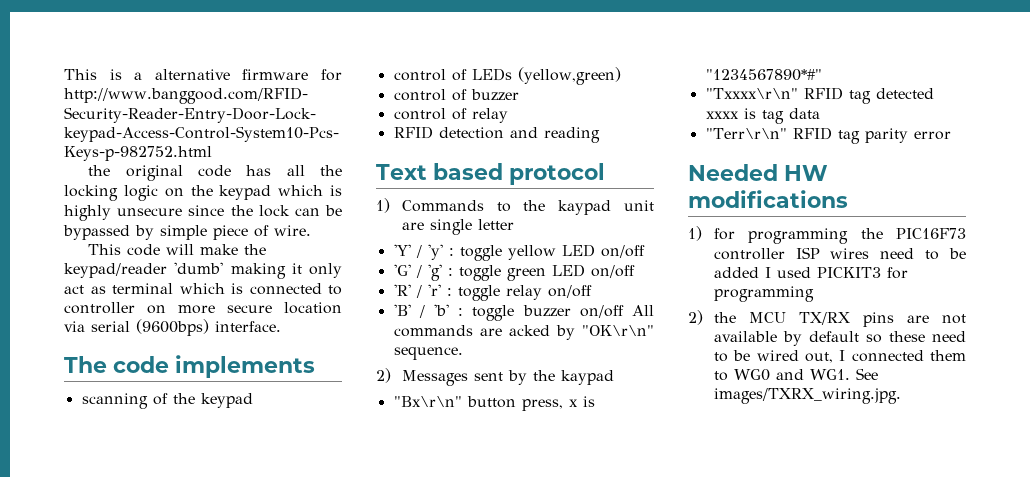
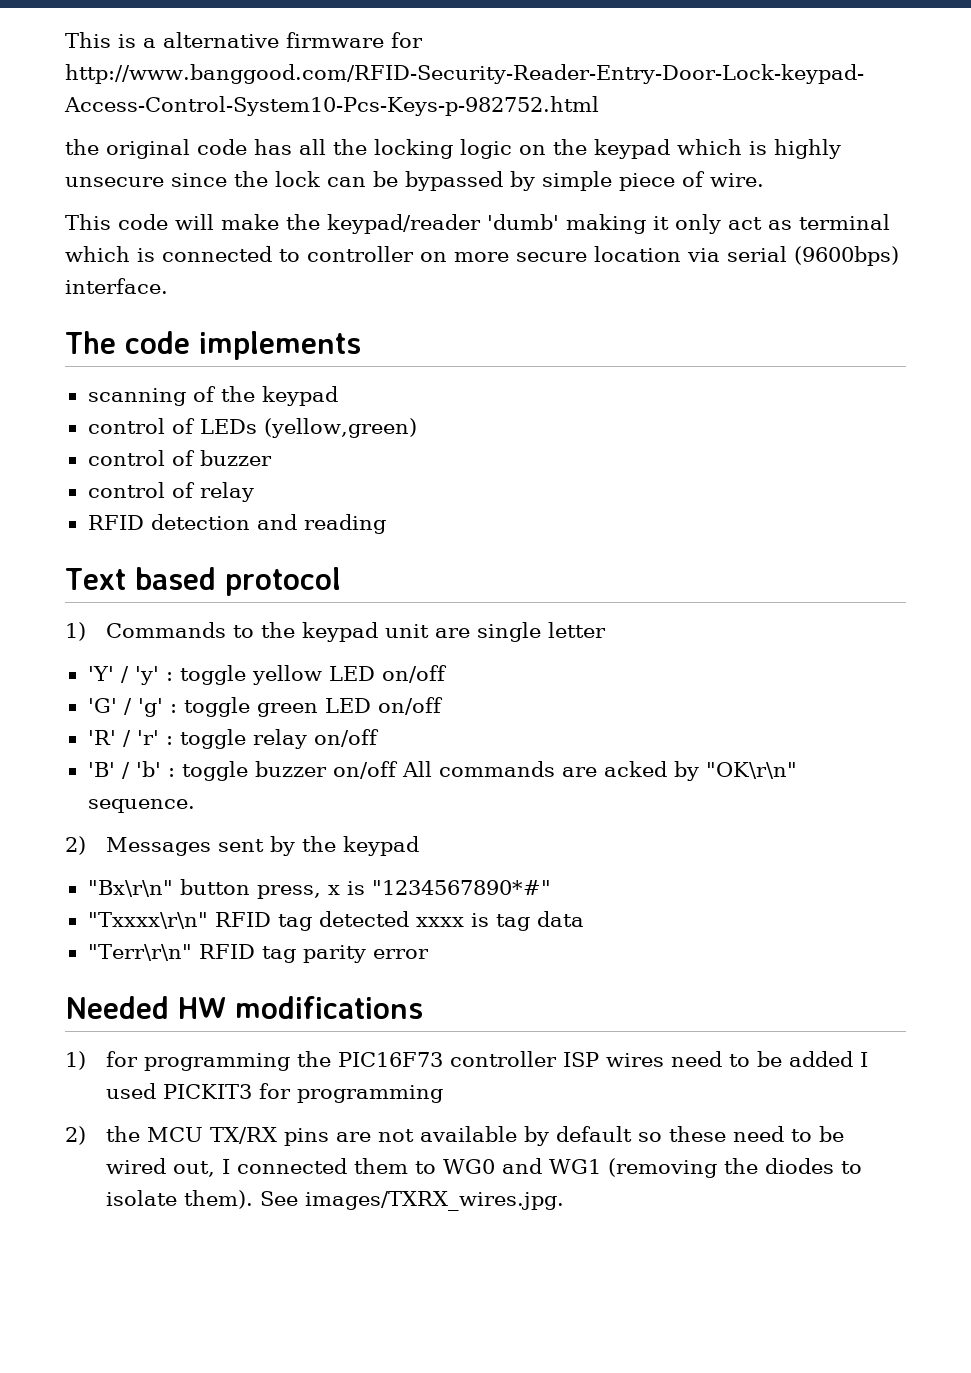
[558,200,612,215] kaypad -> [301,622,378,642] keypad
[560,370,614,385] kaypad -> [342,836,419,856] keypad
[809,368,878,380] [713,388,901,404] WG1. See images/TXRX_wiring.jpg. -> [548,1158,862,1178] [105,1190,564,1211] WG1 (removing the diodes to isolate them). See images/TXRX_wires.jpg.

